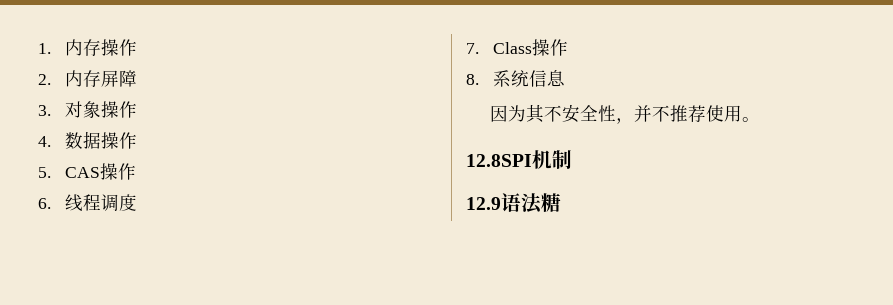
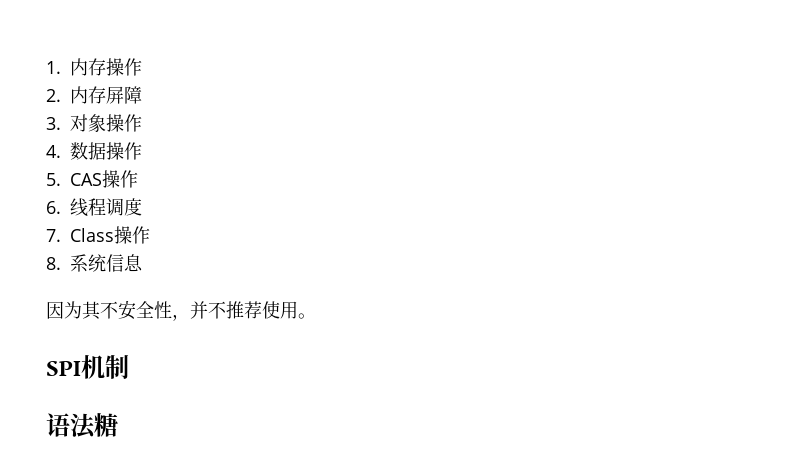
[466,154,532,167] 12.8SPI -> [46,361,81,376] SPI
[466,197,501,210] 12.9 -> (129, 367) none

